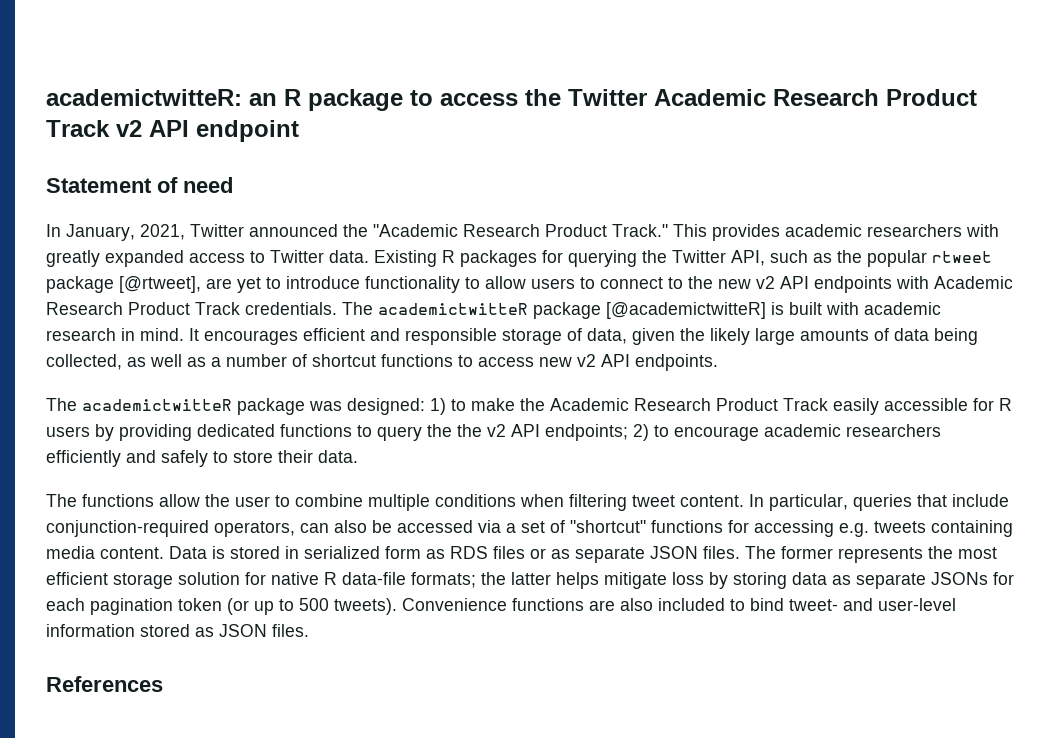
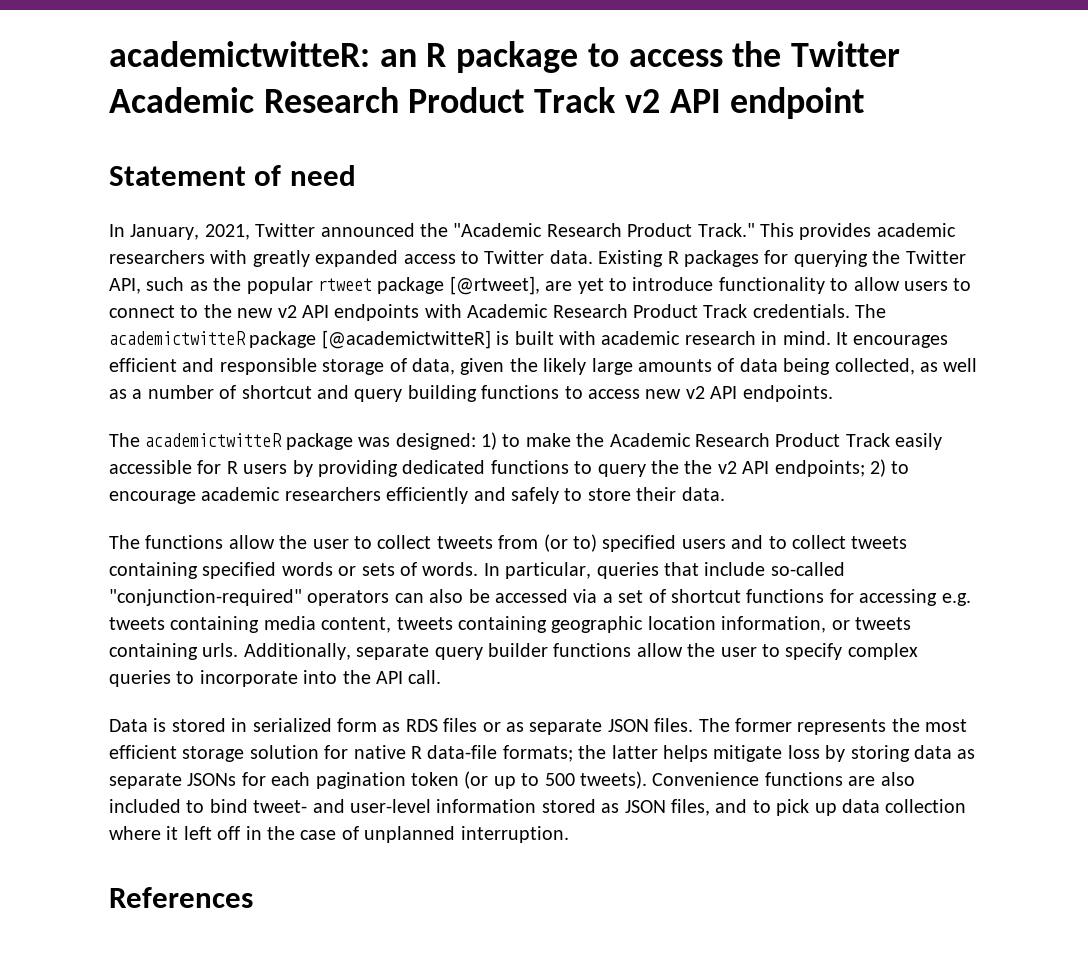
(376, 360) none -> [317,385,477,402] and query building
[295,494,744,511] combine multiple conditions when filtering tweet content. -> [377,534,908,552] [109,562,479,579] collect tweets from (or to) specified users and to collect tweets containing specified words or sets of words.
[46,520,295,537] conjunction-required operators, -> [770,562,845,576] [109,589,390,606] so-called "conjunction-required" operators
[570,520,646,533] "shortcut" -> [670,589,741,603] shortcut
[100,547,164,559] content. -> [321,616,911,633] [109,643,918,660] [109,670,442,687] content, tweets containing geographic location information, or tweets containing urls. Additionally, separate query builder functions allow the user to specify complex queries to incorporate into the API call. //
[272,624,309,637] files. -> [670,799,967,816] [109,826,569,843] files, and to pick up data collection where it left off in the case of unplanned interruption.

